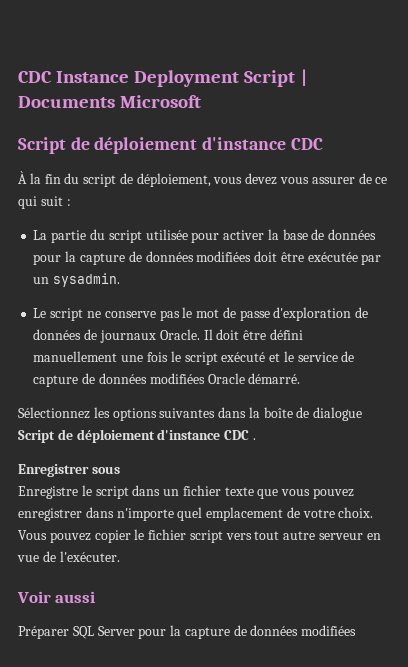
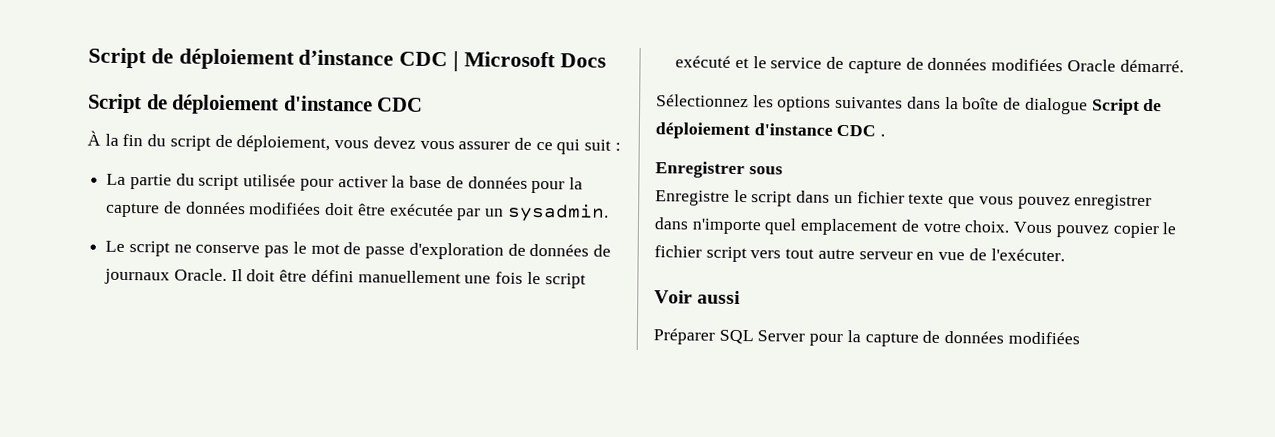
[18,69,307,87] [18,96,115,108] CDC Instance Deployment Script | Documents -> [88,47,460,72] Script de déploiement d’instance CDC |
(202, 101) none -> [559,53,606,68] Docs

